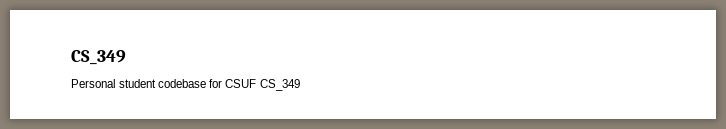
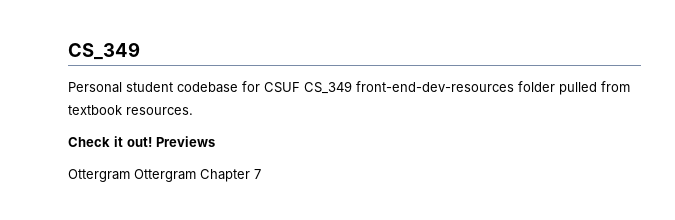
(300, 85) none -> [356,81,630,95] [68,105,193,115] [68,136,215,147] [68,169,261,182] front-end-dev-resources folder pulled from textbook resources. // Check it out! Previews // Ottergram Ottergram Chapter 7

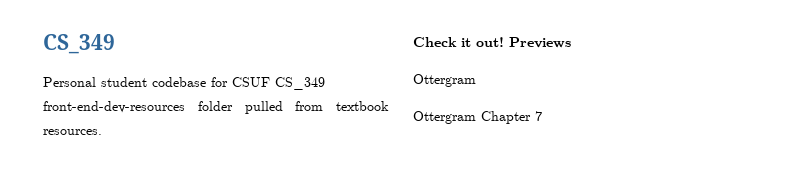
(130, 175) none -> (476, 80) //

